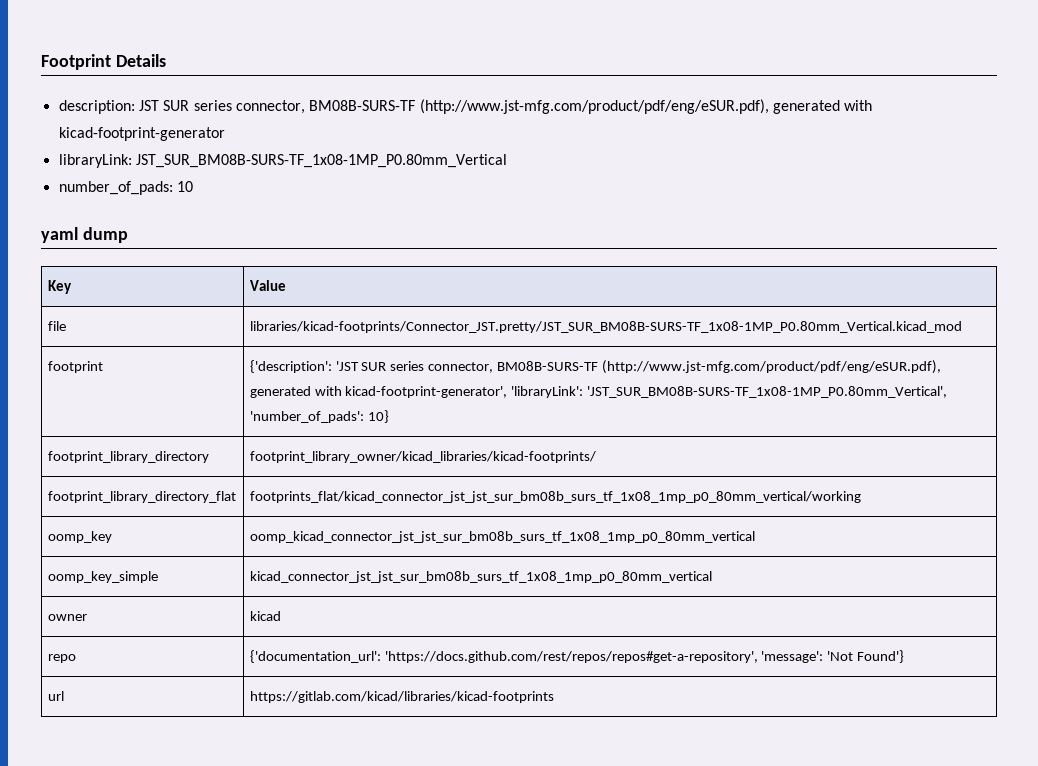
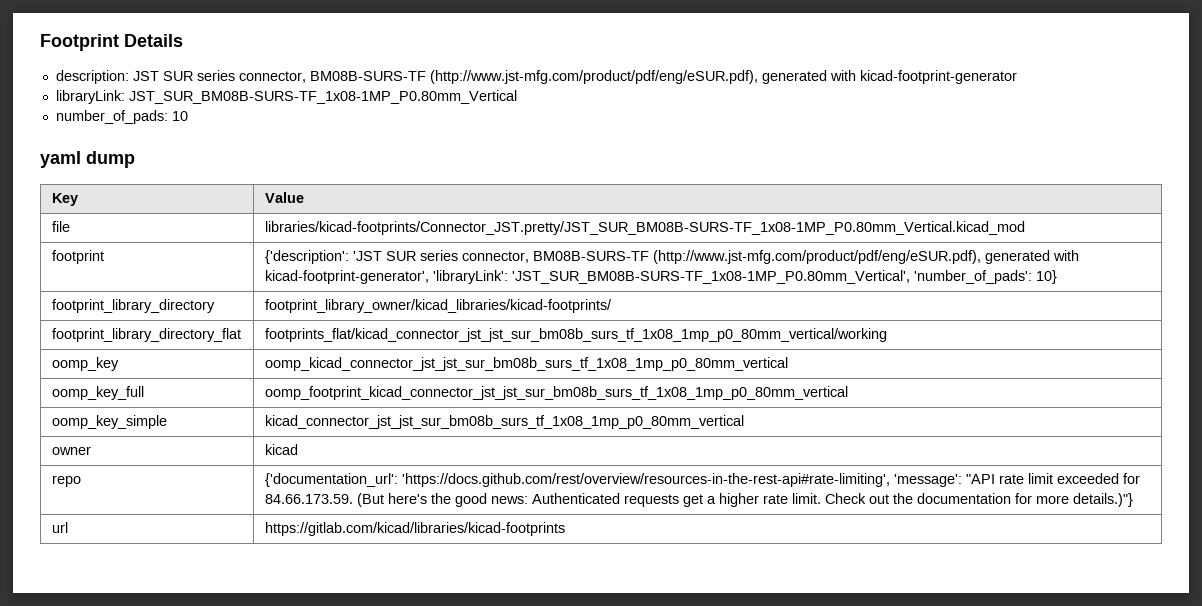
(755, 537) none -> [51,386,144,400] [264,386,848,400] // oomp_key_full | oomp_footprint_kicad_connector_jst_jst_sur_bm08b_surs_tf_1x08_1mp_p0_80mm_vertical
[384,650,905,663] 'https://docs.github.com/rest/repos/repos#get-a-repository', 'message': 'Not Found'} -> [401,473,1140,487] [264,493,1133,507] 'https://docs.github.com/rest/overview/resources-in-the-rest-api#rate-limiting', 'message': "API rate limit exceeded for 84.66.173.59. (But here's the good news: Authenticated requests get a higher rate limit. Check out the documentation for more details.)"}

